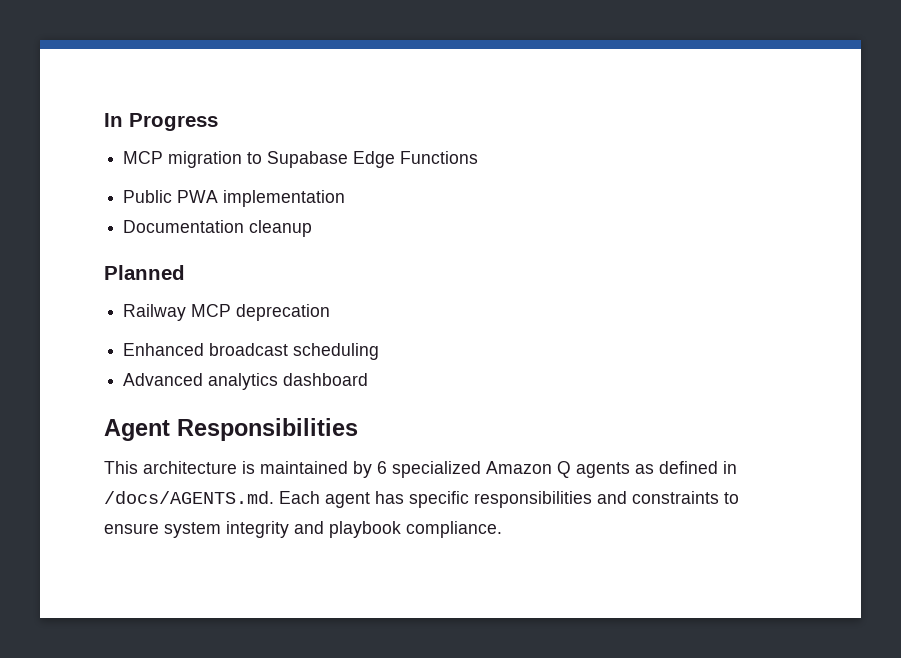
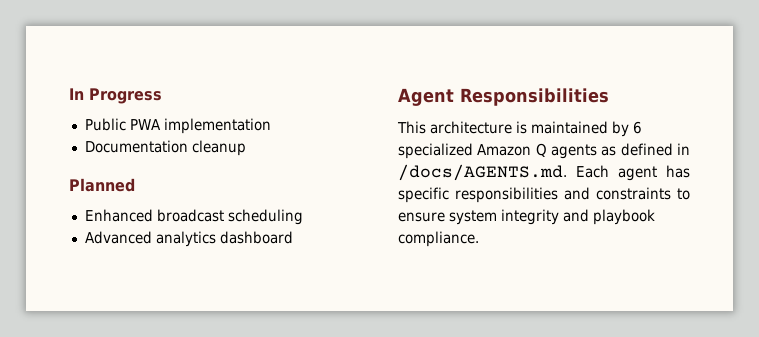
[123,151,479,168] // MCP migration to Supabase Edge Functions -> (162, 96) none
[123,304,331,321] // Railway MCP deprecation -> (135, 185) none

